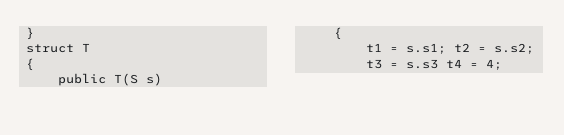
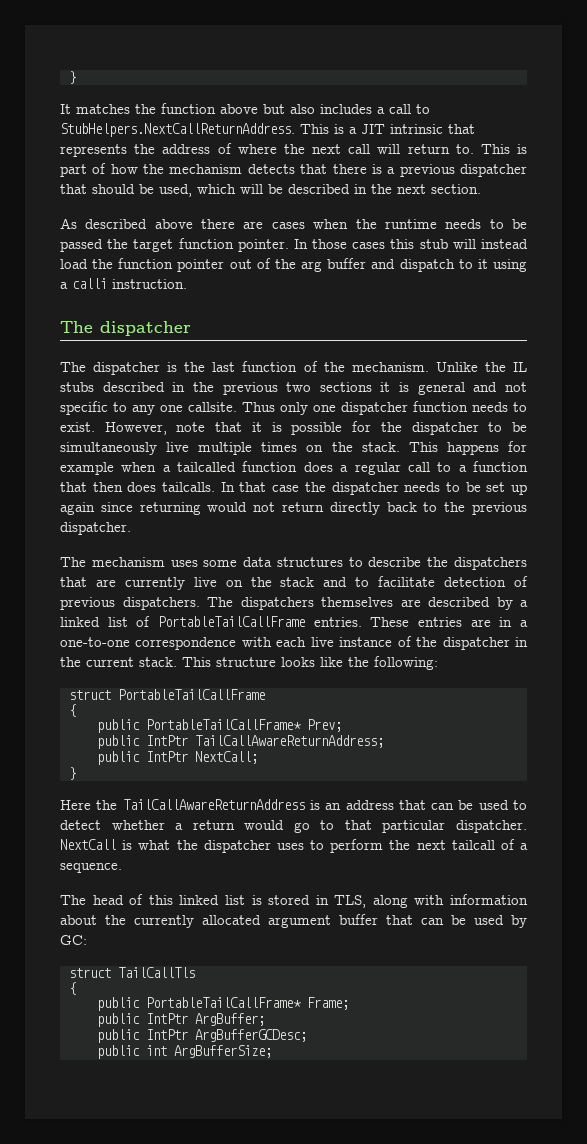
[25,27,34,40] [25,43,90,53] [25,58,34,71] [57,73,162,86] [333,27,342,40] [365,43,534,54] [365,59,502,70] } // struct T // { // public T(S s) // { // t1 = s.s1; t2 = s.s2; t3 = s.s3 t4 = 4; -> [68,71,76,84] [60,103,430,114] [60,123,475,137] [60,143,528,157] [60,163,527,177] [60,184,481,197] [60,218,528,229] [60,238,528,252] [60,258,527,272] [60,278,187,289] [60,321,191,336] [60,361,527,375] [60,382,527,395] [60,401,527,415] [60,421,527,435] [60,441,527,455] [60,461,528,475] [60,482,527,495] [60,502,527,515] [60,522,131,535] [60,557,527,570] [60,576,529,590] [60,597,528,610] [60,616,528,627] [60,636,529,650] [60,656,438,670] [68,689,265,700] [68,704,76,717] [96,719,342,733] [96,735,384,749] [96,751,258,765] [68,767,76,780] [60,799,527,810] [60,820,527,833] [60,839,529,853] [60,863,122,873] [60,894,528,908] [60,914,527,928] [60,935,87,945] [68,967,195,978] [68,982,76,995] [96,997,349,1011] [96,1013,265,1027] [96,1029,307,1043] [96,1045,272,1059] } // It matches the function above but also includes a call to StubHelpers.NextCallReturnAddress. This is a JIT intrinsic that represents the address of where the next call will return to. This is part of how the mechanism detects that there is a previous dispatcher that should be used, which will be described in the next section. // As described above there are cases when the runtime needs to be passed the target function pointer. In those cases this stub will instead load the function pointer out of the arg buffer and dispatch to it using a calli instruction. // The dispatcher // The dispatcher is the last function of the mechanism. Unlike the IL stubs described in the previous two sections it is general and not specific to any one callsite. Thus only one dispatcher function needs to exist. However, note that it is possible for the dispatcher to be simultaneously live multiple times on the stack. This happens for example when a tailcalled function does a regular call to a function that then does tailcalls. In that case the dispatcher needs to be set up again since returning would not return directly back to the previous dispatcher. // The mechanism uses some data structures to describe the dispatchers that are currently live on the stack and to facilitate detection of previous dispatchers. The dispatchers themselves are described by a linked list of PortableTailCallFrame entries. These entries are in a one-to-one correspondence with each live instance of the dispatcher in the current stack. This structure looks like the following: // struct PortableTailCallFrame // { // public PortableTailCallFrame* Prev; // public IntPtr TailCallAwareReturnAddress; // public IntPtr NextCall; // } // Here the TailCallAwareReturnAddress is an address that can be used to detect whether a return would go to that particular dispatcher. NextCall is what the dispatcher uses to perform the next tailcall of a sequence. // The head of this linked list is stored in TLS, along with information about the currently allocated argument buffer that can be used by GC: // struct TailCallTls // { // public PortableTailCallFrame* Frame; // public IntPtr ArgBuffer; // public IntPtr ArgBufferGCDesc; // public int ArgBufferSize;

